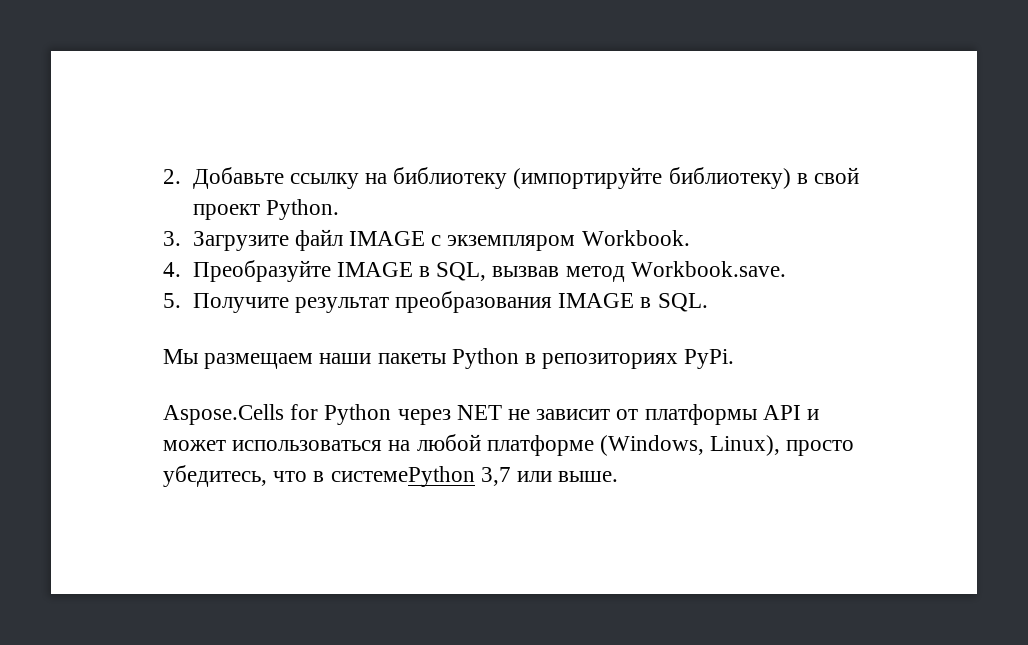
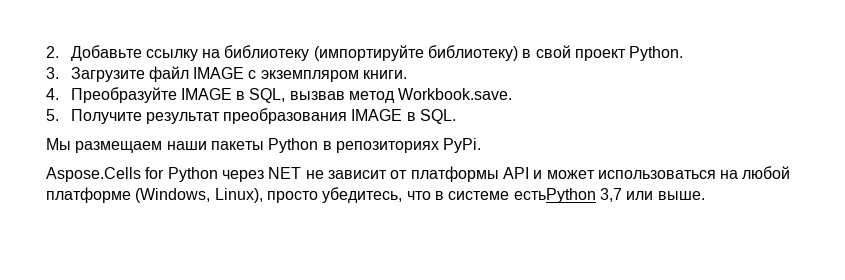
[581,230,690,246] Workbook. -> [363,70,408,79] книги.
[330,466,475,487] системеPython -> [448,188,596,203] системе естьPython

